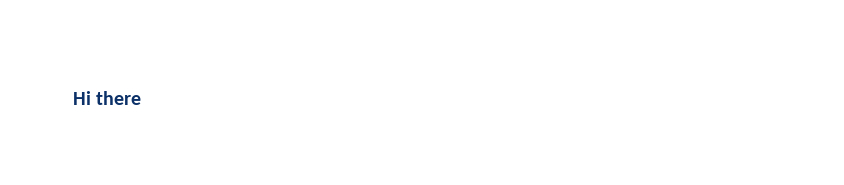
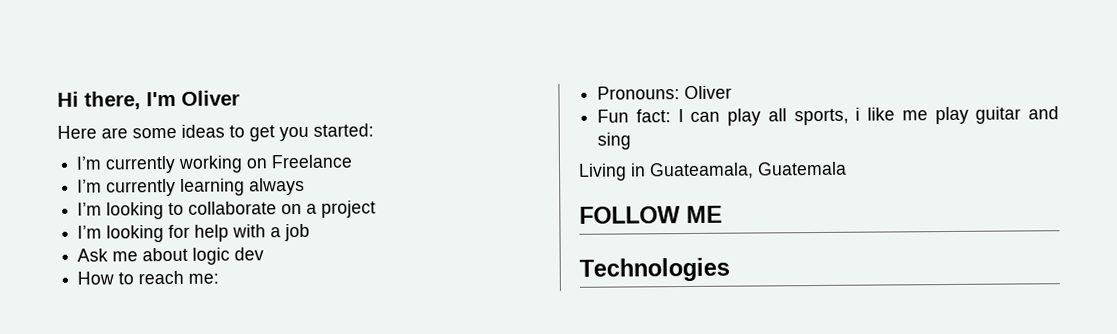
[96,91,142,105] there -> [84,90,240,110] [57,123,374,142] [76,154,353,174] [77,177,306,197] [77,200,377,220] [77,223,311,243] [77,247,265,265] [77,270,220,285] [597,85,733,100] [597,106,1059,126] [597,132,632,150] [578,161,847,181] [579,205,723,224] [579,257,730,282] there, I'm Oliver // Here are some ideas to get you started: // I’m currently working on Freelance // I’m currently learning always // I’m looking to collaborate on a project // I’m looking for help with a job // Ask me about logic dev // How to reach me: // Pronouns: Oliver // Fun fact: I can play all sports, i like me play guitar and sing // Living in Guateamala, Guatemala // FOLLOW ME // Technologies

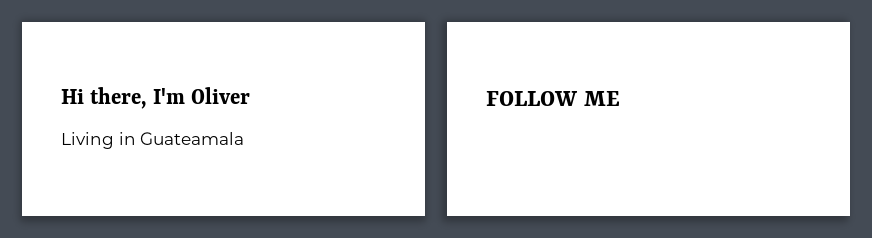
[57,123,374,142] [76,154,353,174] [77,177,306,197] [77,200,377,220] [77,223,311,243] [77,247,265,265] [77,270,220,285] [597,85,733,100] [597,106,1059,126] [597,132,632,150] // Here are some ideas to get you started: // I’m currently working on Freelance // I’m currently learning always // I’m looking to collaborate on a project // I’m looking for help with a job // Ask me about logic dev // How to reach me: // Pronouns: Oliver // Fun fact: I can play all sports, i like me play guitar and sing -> (251, 95) none
[649,161,847,180] Guateamala, Guatemala -> [140,132,245,145] Guateamala
[579,257,730,282] // Technologies -> (621, 98) none

